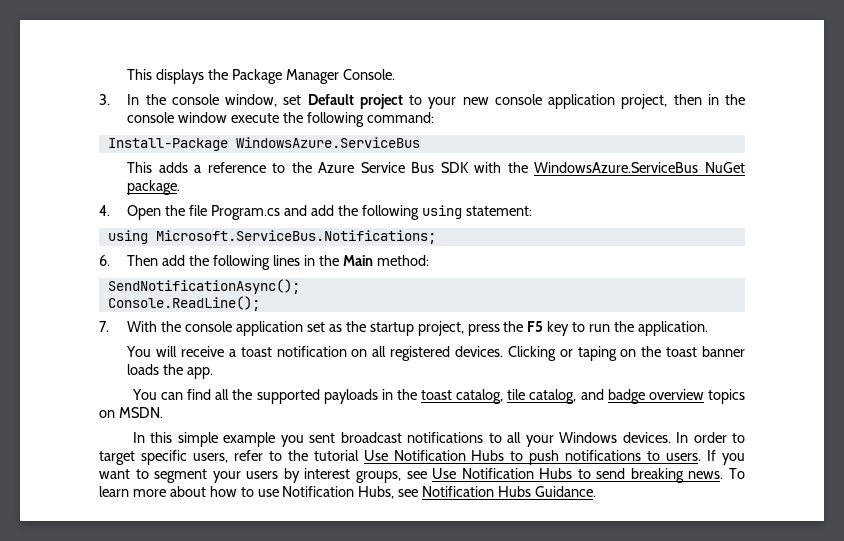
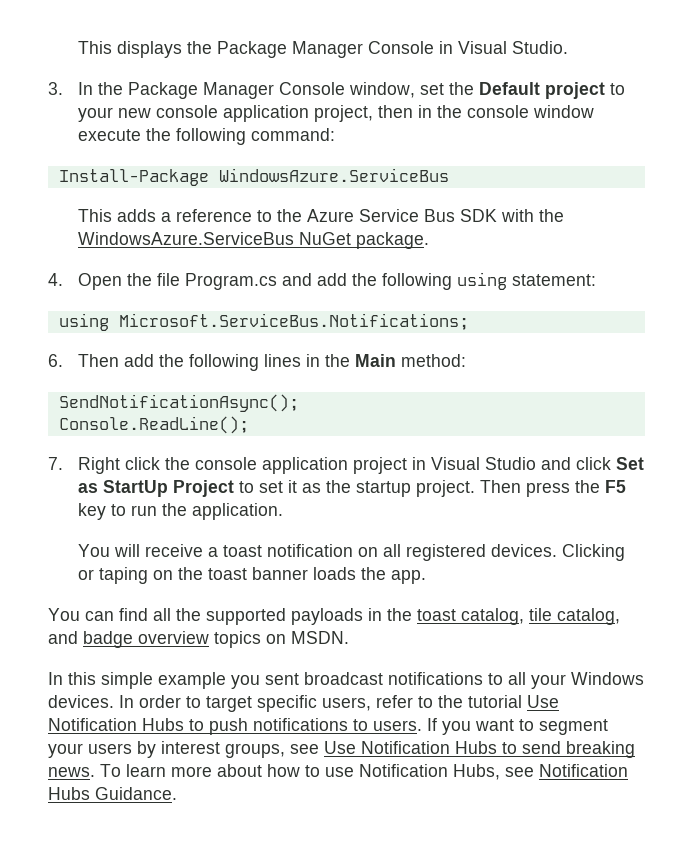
[342,69,395,80] Console. -> [368,41,569,54] Console in Visual Studio.
[171,94,219,105] console -> [128,82,346,99] Package Manager Console
(302, 100) none -> [449,82,475,95] the
[127,321,158,332] With -> [78,457,161,474] Right click
[306,322,325,332] set -> [353,457,645,474] [78,480,298,497] project in Visual Studio and click Set as StartUp Project to set it
[417,321,464,336] project, -> [416,480,522,497] project. Then

